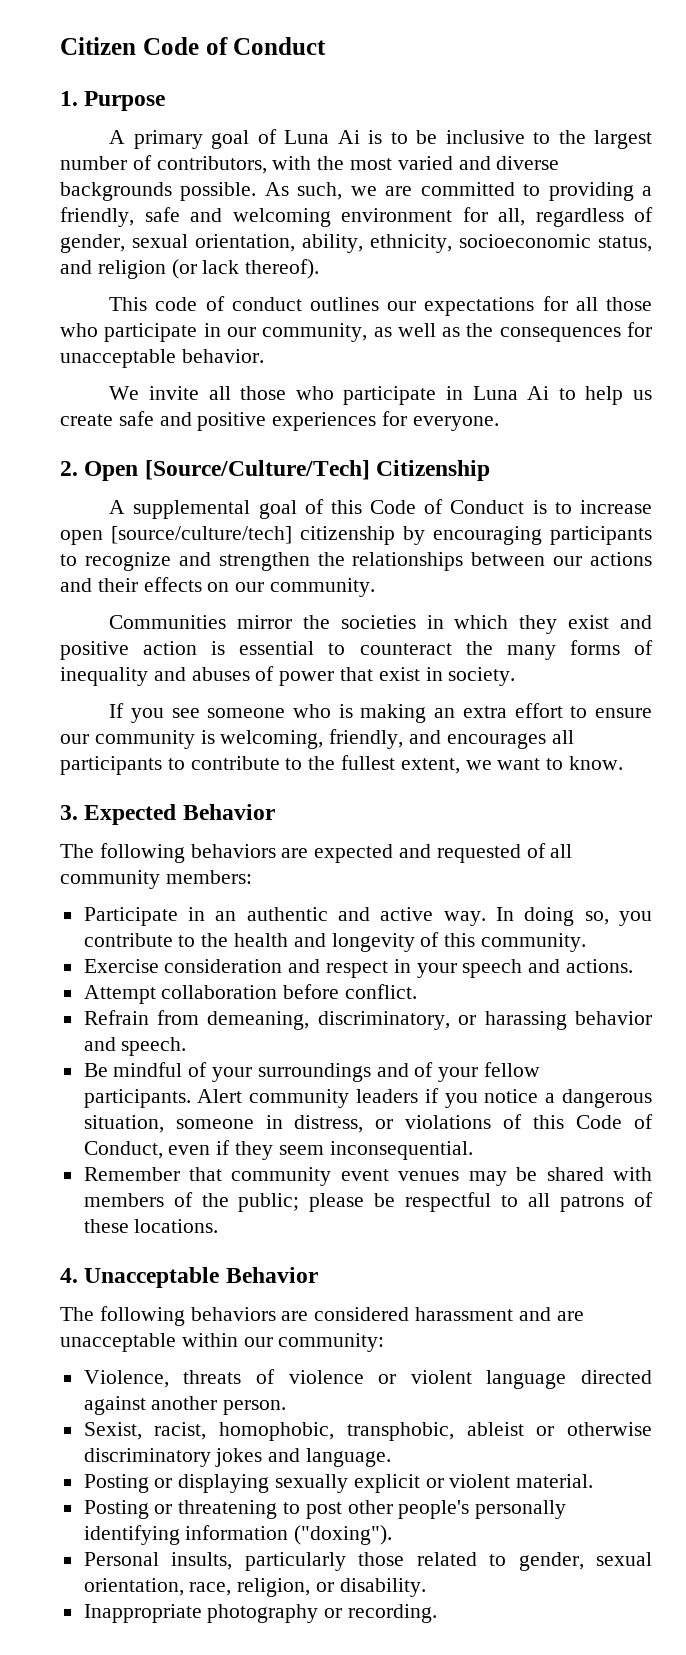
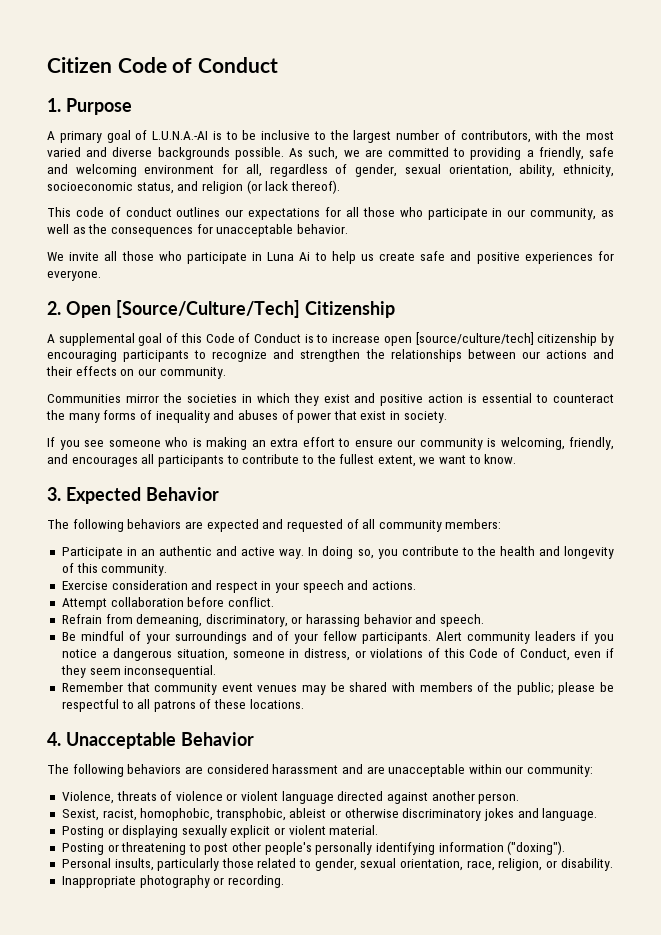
[284,130,360,144] Luna Ai -> [152,131,209,140] L.U.N.A.-AI

